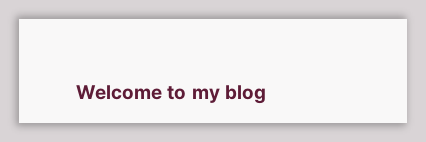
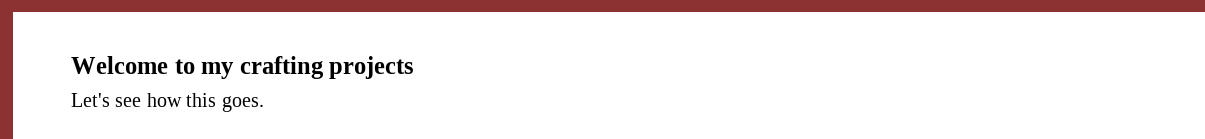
[224,85,266,104] blog -> [239,56,415,79] [71,93,264,112] crafting projects // Let's see how this goes.

